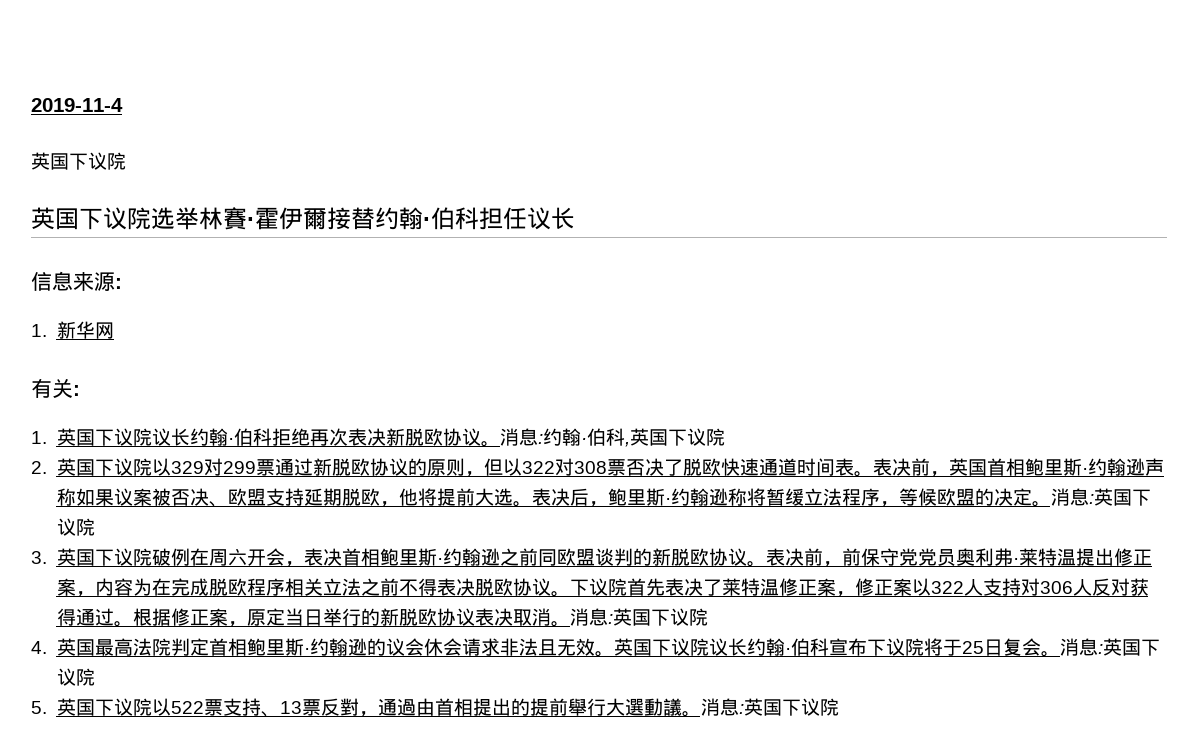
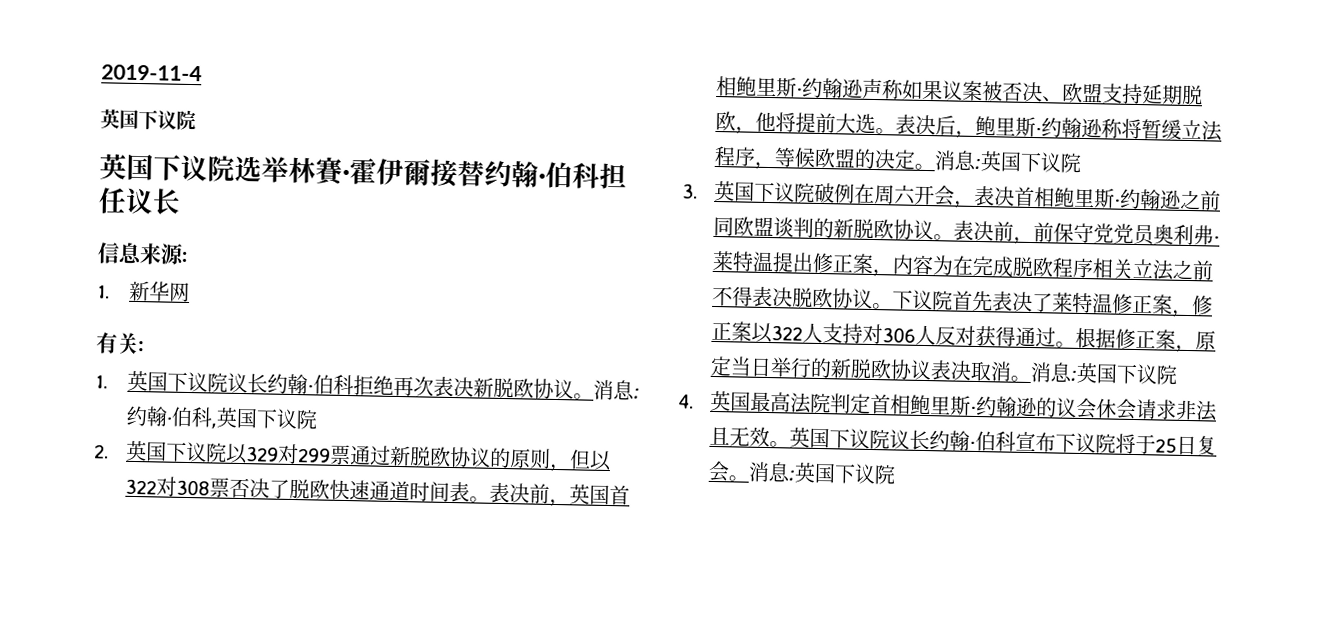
[31,698,839,717] // 5.英国下议院以522票支持、13票反對，通過由首相提出的提前舉行大選動議。消息:英国下议院 -> (897, 474) none

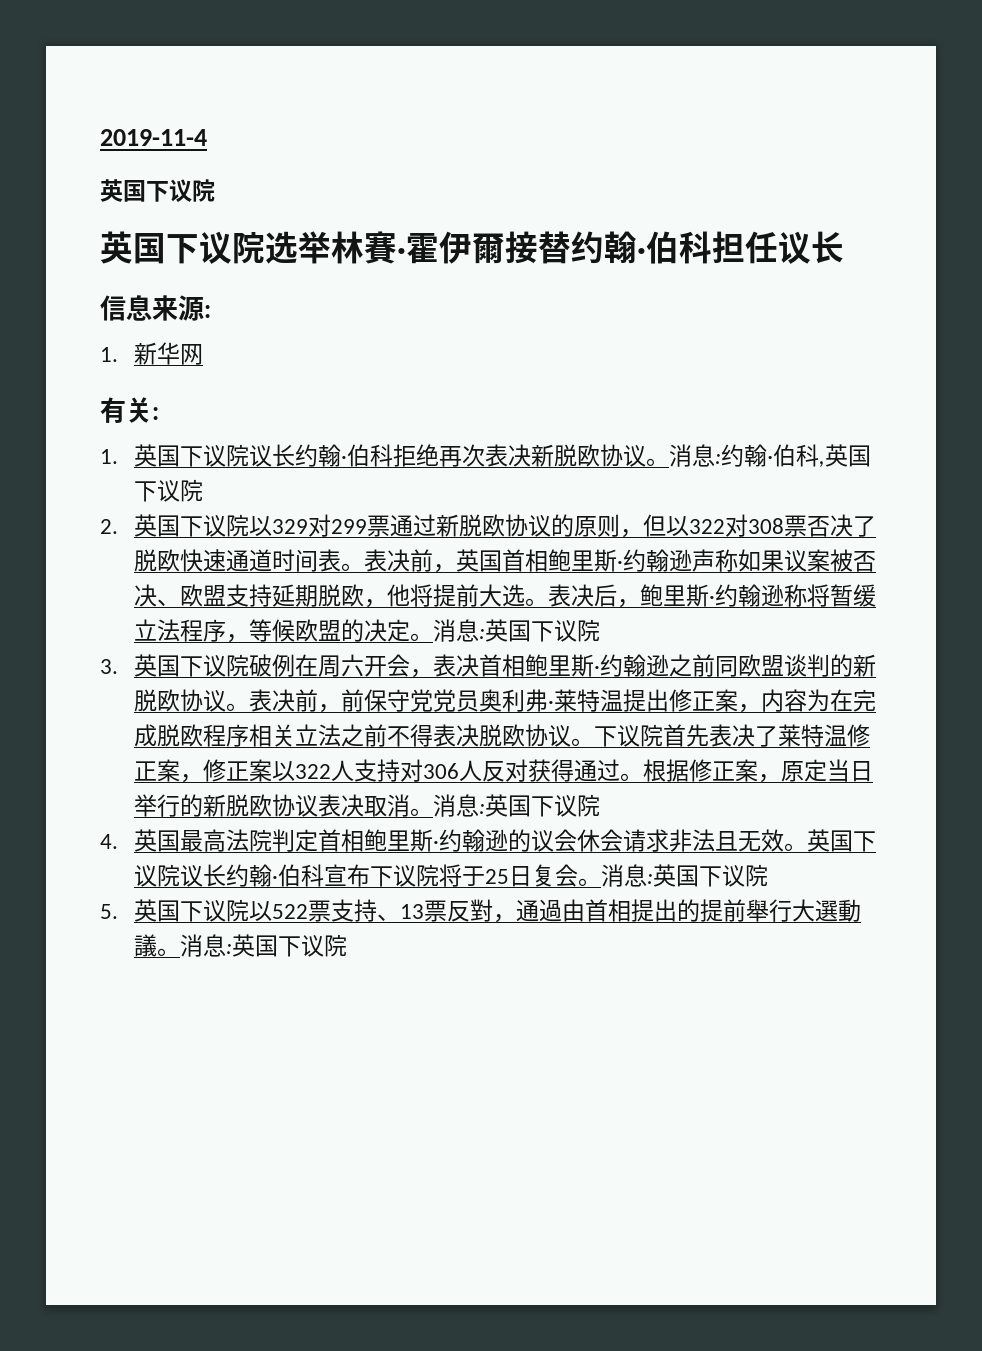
(897, 474) none -> [100,899,862,923] [134,934,348,957] // 5.英国下议院以522票支持、13票反對，通過由首相提出的提前舉行大選動議。消息:英国下议院

